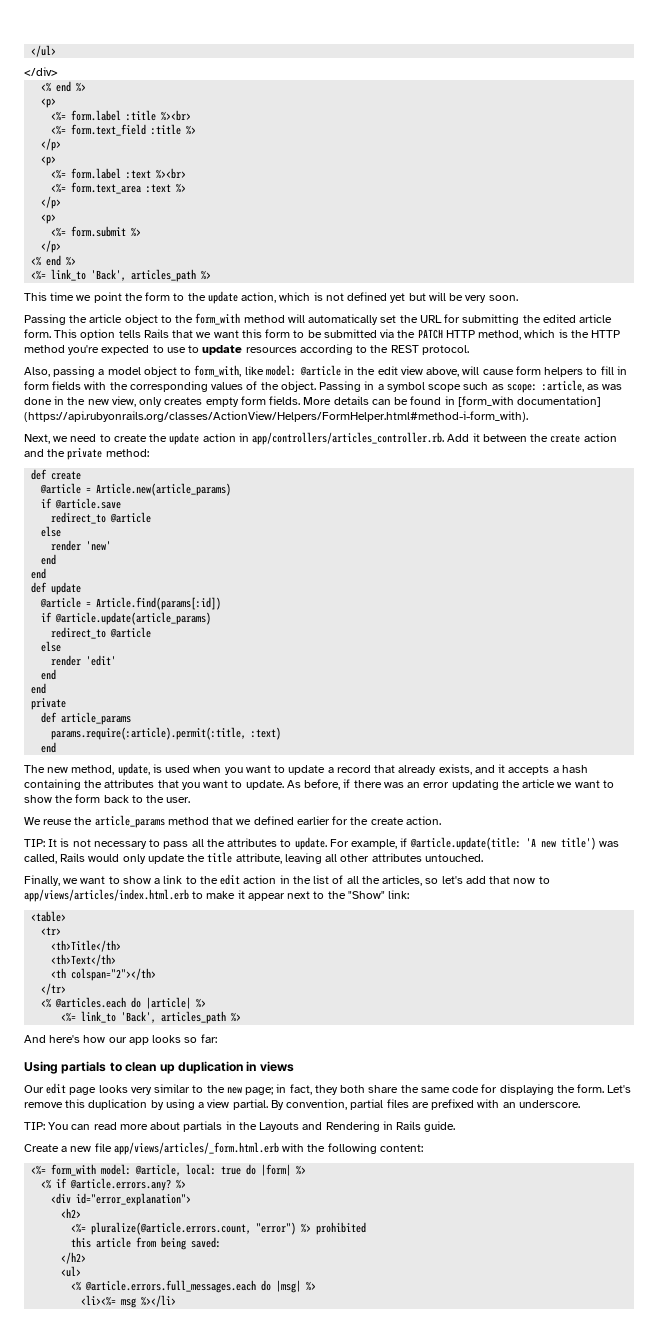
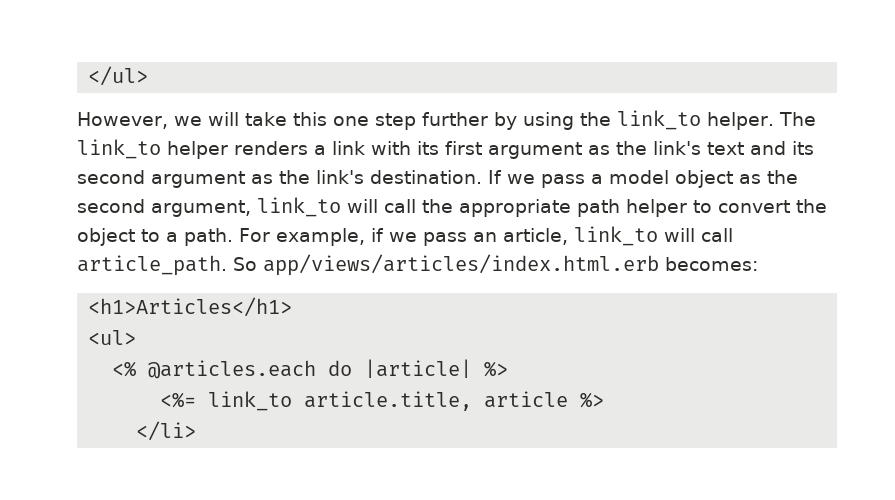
[24,67,58,76] [41,81,87,92] [41,98,57,108] [51,110,192,121] [51,124,197,136] [41,138,62,151] [41,156,57,166] [51,168,187,179] [51,182,187,194] [41,196,62,209] [41,214,57,224] [51,226,142,237] [41,240,62,253] [31,255,77,266] [31,269,212,282] [24,291,518,304] [24,313,613,325] [24,329,621,340] [24,344,469,355] [24,365,627,377] [24,380,623,393] [24,396,602,407] [24,411,528,422] [24,432,617,445] [24,448,149,460] [31,469,82,480] [40,483,232,496] [41,498,122,509] [51,512,152,524] [41,526,62,537] [51,540,112,551] [41,554,57,565] [31,568,47,579] [31,582,82,595] [40,597,222,610] [41,612,212,625] [51,627,152,639] [41,641,62,652] [51,655,117,666] [41,669,57,680] [31,683,47,694] [31,698,67,710] [41,712,132,725] [51,727,282,740] [41,742,57,753] [24,763,588,776] [24,779,614,790] [24,794,191,803] [24,815,441,828] [24,837,619,850] [24,852,483,864] [24,874,550,886] [24,889,410,902] [31,911,67,922] [41,927,62,935] [51,940,122,952] [51,954,117,966] [51,968,157,981] [41,983,67,995] </div> // <% end %> // <p> // <%= form.label :title %><br> // <%= form.text_field :title %> // </p> // <p> // <%= form.label :text %><br> // <%= form.text_area :text %> // </p> // <p> // <%= form.submit %> // </p> // <% end %> // <%= link_to 'Back', articles_path %> // This time we point the form to the update action, which is not defined yet but will be very soon. // Passing the article object to the form_with method will automatically set the URL for submitting the edited article form. This option tells Rails that we want this form to be submitted via the PATCH HTTP method, which is the HTTP method you're expected to use to update resources according to the REST protocol. // Also, passing a model object to form_with, like model: @article in the edit view above, will cause form helpers to fill in form fields with the corresponding values of the object. Passing in a symbol scope such as scope: :article, as was done in the new view, only creates empty form fields. More details can be found in [form_with documentation] (https://api.rubyonrails.org/classes/ActionView/Helpers/FormHelper.html#method-i-form_with). // Next, we need to create the update action in app/controllers/articles_controller.rb. Add it between the create action and the private method: // def create // @article = Article.new(article_params) // if @article.save // redirect_to @article // else // render 'new' // end // end // def update // @article = Article.find(params[:id]) // if @article.update(article_params) // redirect_to @article // else // render 'edit' // end // end // private // def article_params // params.require(:article).permit(:title, :text) // end // The new method, update, is used when you want to update a record that already exists, and it accepts a hash containing the attributes that you want to update. As before, if there was an error updating the article we want to show the form back to the user. // We reuse the article_params method that we defined earlier for the create action. // TIP: It is not necessary to pass all the attributes to update. For example, if @article.update(title: 'A new title') was called, Rails would only update the title attribute, leaving all other attributes untouched. // Finally, we want to show a link to the edit action in the list of all the articles, so let's add that now to app/views/articles/index.html.erb to make it appear next to the "Show" link: // <table> // <tr> // <th>Title</th> // <th>Text</th> // <th colspan="2"></th> // </tr> -> [77,110,816,130] [77,139,814,159] [77,170,798,188] [77,197,827,217] [77,226,733,246] [77,254,758,276] [88,297,293,317] [88,330,137,345] However, we will take this one step further by using the link_to helper. The link_to helper renders a link with its first argument as the link's text and its second argument as the link's destination. If we pass a model object as the second argument, link_to will call the appropriate path helper to convert the object to a path. For example, if we pass an article, link_to will call article_path. So app/views/articles/index.html.erb becomes: // <h1>Articles</h1> // <ul>
[121,1011,242,1024] [24,1034,217,1045] [24,1061,294,1074] [24,1083,632,1095] [24,1099,580,1110] [24,1121,456,1132] [24,1142,423,1155] [31,1164,307,1176] [41,1178,187,1191] [51,1193,192,1206] [61,1208,82,1218] [71,1222,367,1235] [71,1237,222,1250] [61,1252,87,1264] [61,1266,82,1277] [71,1280,317,1293] [81,1295,177,1308] 'Back', articles_path %> // And here's how our app looks so far: // Using partials to clean up duplication in views // Our edit page looks very similar to the new page; in fact, they both share the same code for displaying the form. Let's remove this duplication by using a view partial. By convention, partial files are prefixed with an underscore. // TIP: You can read more about partials in the Layouts and Rendering in Rails guide. // Create a new file app/views/articles/_form.html.erb with the following content: // <%= form_with model: @article, local: true do |form| %> // <% if @article.errors.any? %> // <div id="error_explanation"> // <h2> // <%= pluralize(@article.errors.count, "error") %> prohibited // this article from being saved: // </h2> // <ul> // <% @article.errors.full_messages.each do |msg| %> // <li><%= msg %></li> -> [304,391,605,411] [136,421,197,441] article.title, article %> // </li>

